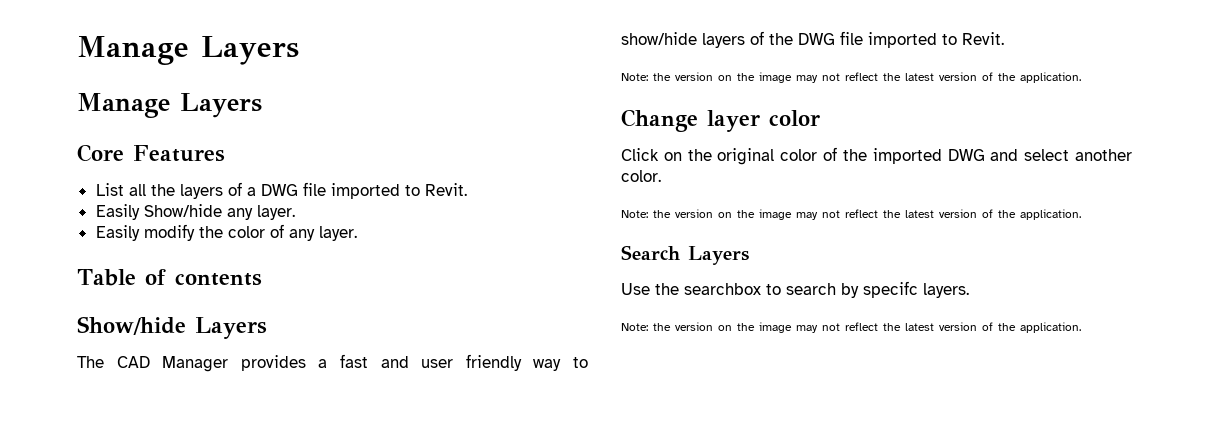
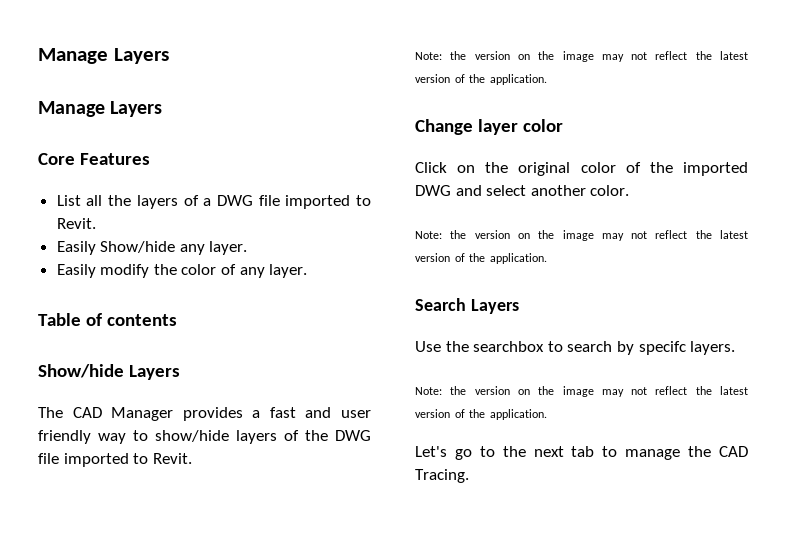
(1081, 327) none -> [415,446,748,460] [415,469,469,483] // Let's go to the next tab to manage the CAD Tracing.

